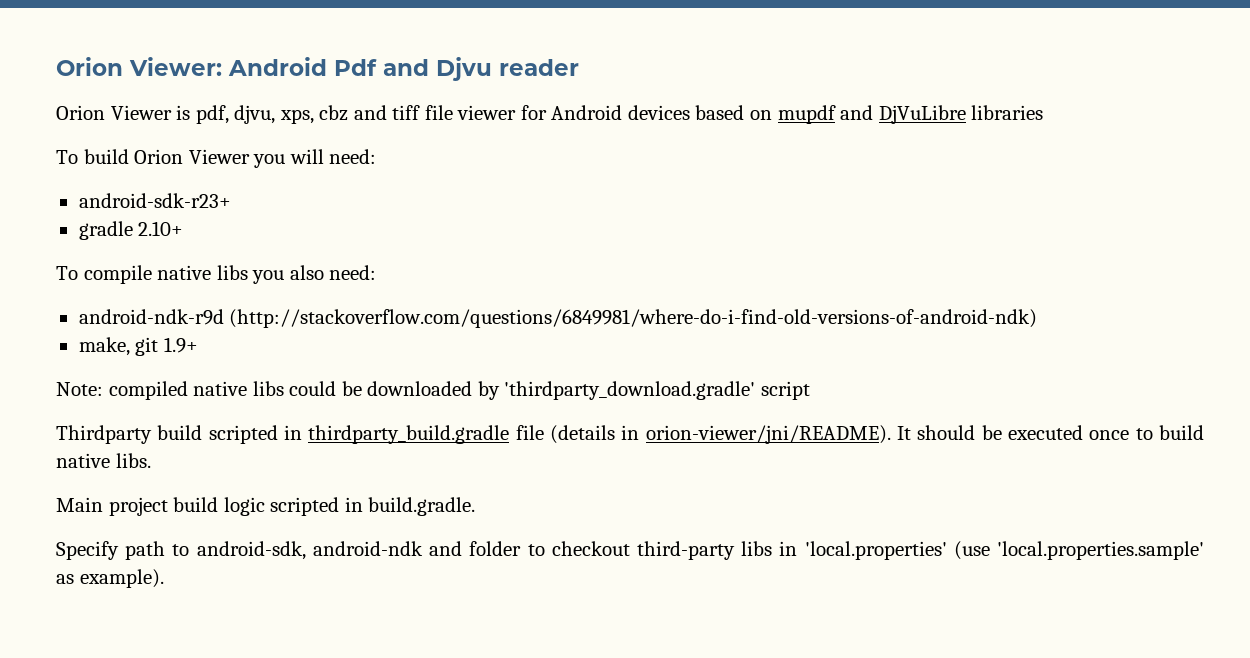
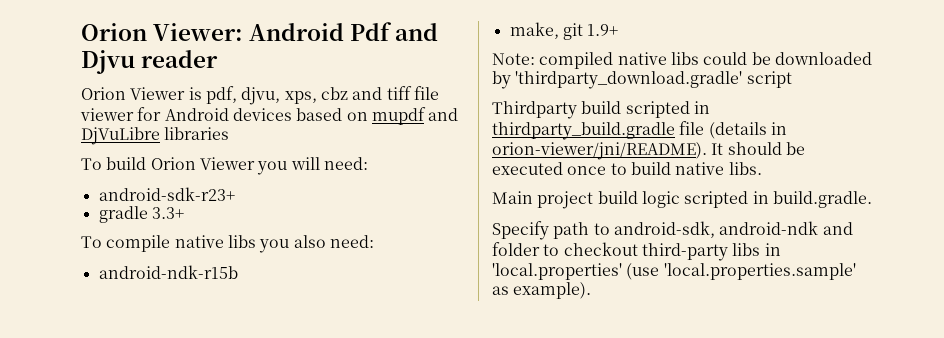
[138,221,184,236] 2.10+ -> [151,207,184,219] 3.3+
[78,309,1038,328] android-ndk-r9d (http://stackoverflow.com/questions/6849981/where-do-i-find-old-versions-of-android-ndk) -> [98,265,238,279] android-ndk-r15b

